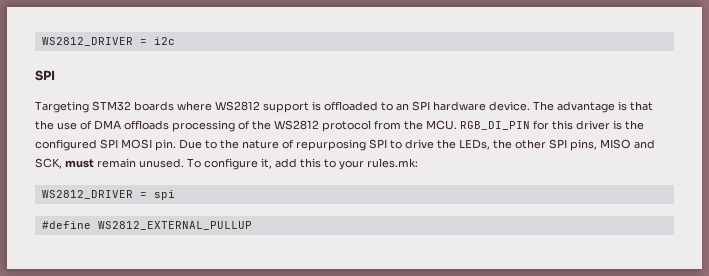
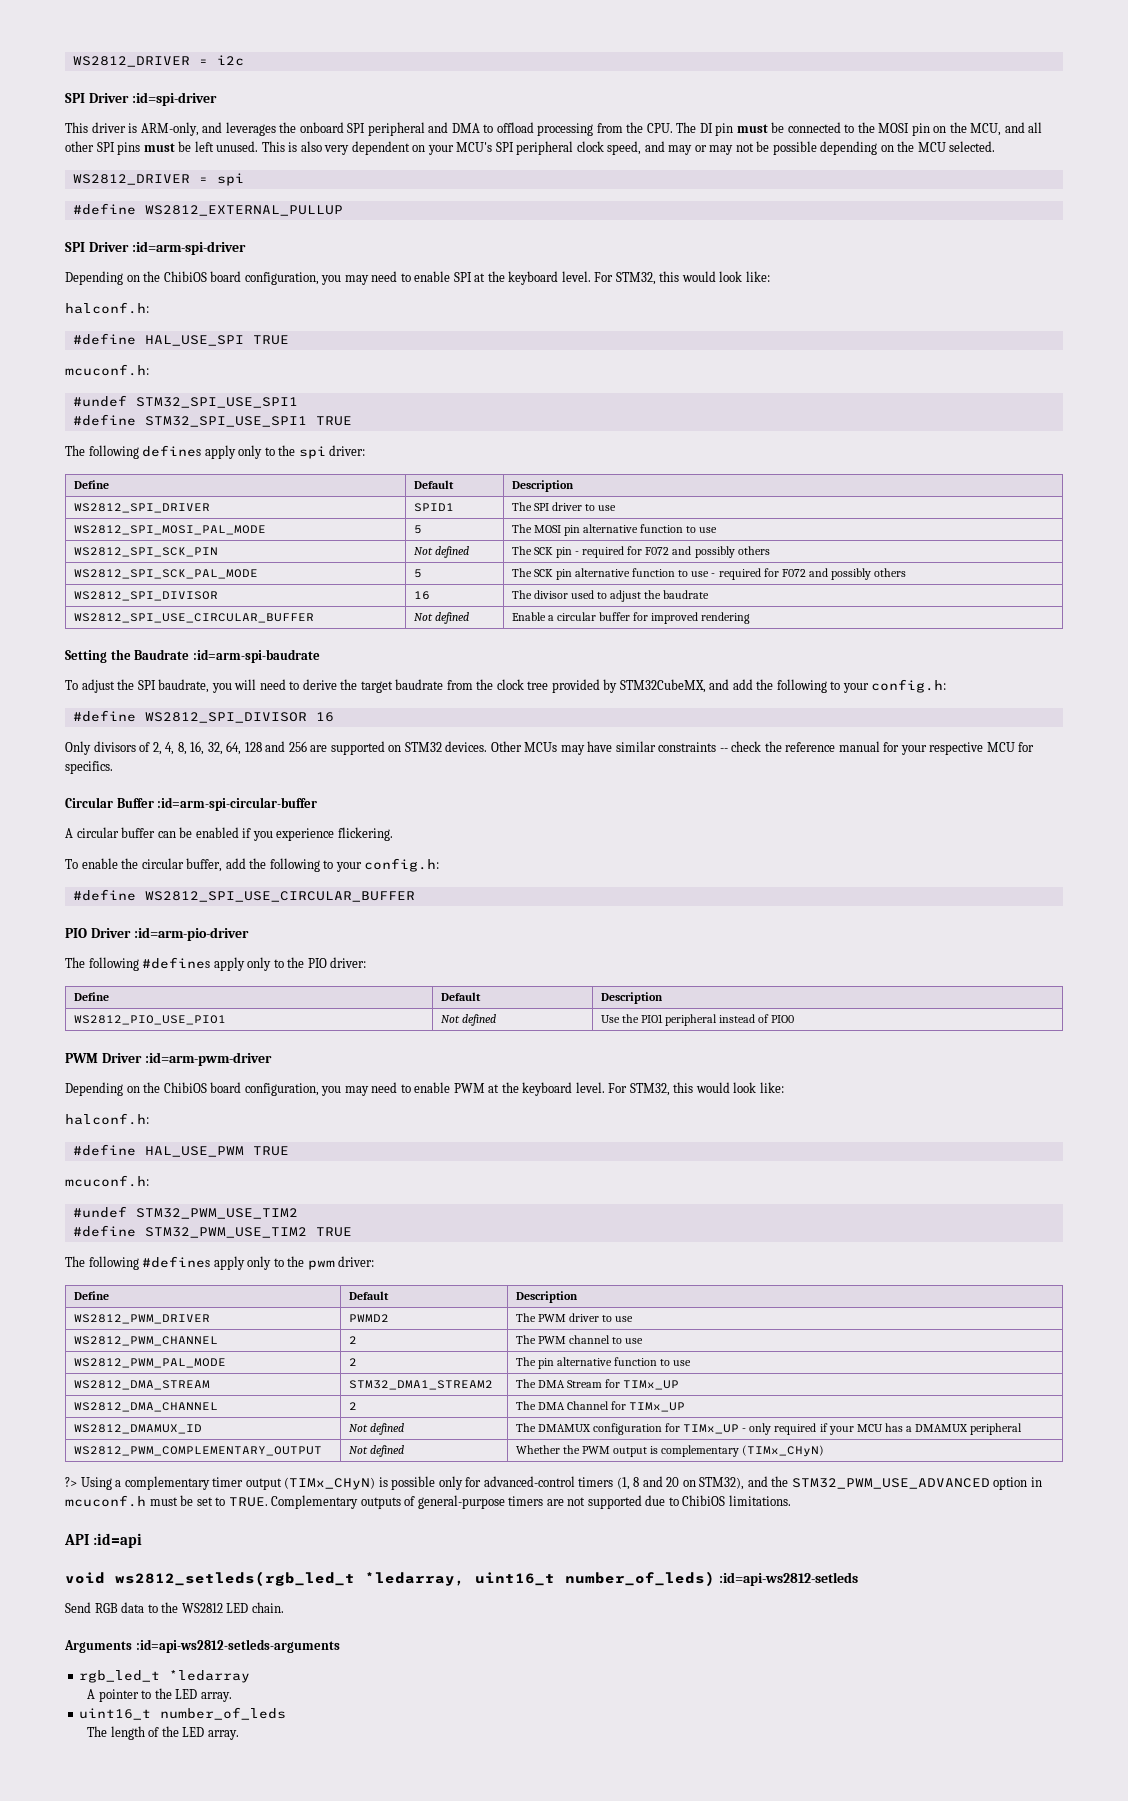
[35,101,653,113] [35,120,644,132] [35,139,655,151] [35,158,418,170] // Targeting STM32 boards where WS2812 support is offloaded to an SPI hardware device. The advantage is that the use of DMA offloads processing of the WS2812 protocol from the MCU. RGB_DI_PIN for this driver is the configured SPI MOSI pin. Due to the nature of repurposing SPI to drive the LEDs, the other SPI pins, MISO and SCK, must remain unused. To configure it, add this to your rules.mk: -> [88,92,217,106] [65,122,1043,136] [65,141,996,155] Driver :id=spi-driver // This driver is ARM-only, and leverages the onboard SPI peripheral and DMA to offload processing from the CPU. The DI pin must be connected to the MOSI pin on the MCU, and all other SPI pins must be left unused. This is also very dependent on your MCU's SPI peripheral clock speed, and may or may not be possible depending on the MCU selected.
(252, 225) none -> [65,241,246,255] [65,271,770,285] [65,302,149,314] [72,333,289,346] [65,364,149,376] [72,395,298,408] [72,414,352,427] [65,445,366,459] [73,480,109,489] [413,480,454,489] [511,480,574,492] [73,503,210,513] [413,503,454,512] [511,502,617,511] [73,525,266,535] [413,525,422,534] [511,524,718,536] [73,547,218,557] [413,546,469,558] [511,546,770,558] [73,569,258,579] [413,569,422,578] [511,568,907,580] [73,591,218,601] [413,591,430,600] [511,590,710,602] [73,613,314,623] [413,612,469,624] [511,612,751,624] [65,649,320,663] [65,679,947,693] [72,710,334,723] [65,741,1035,755] [65,761,113,774] [65,797,318,811] [65,827,393,841] [65,858,440,872] [72,889,415,902] [65,927,249,941] [65,957,367,971] [73,992,109,1001] [440,992,481,1001] [600,992,663,1004] [73,1015,226,1025] [440,1014,496,1026] [600,1014,795,1026] [65,1052,272,1066] [65,1082,784,1096] [65,1113,149,1125] [72,1144,289,1157] [65,1175,149,1187] [72,1206,298,1219] [72,1225,352,1238] [65,1256,375,1270] [73,1291,109,1300] [348,1291,389,1300] [515,1291,578,1303] [73,1314,210,1324] [348,1314,389,1322] [515,1313,634,1322] [73,1336,218,1346] [348,1336,357,1344] [515,1335,644,1344] [73,1358,226,1368] [348,1358,357,1366] [515,1357,692,1369] [73,1380,210,1390] [348,1380,493,1390] [515,1379,680,1390] [73,1402,218,1412] [348,1402,357,1410] [515,1401,686,1412] [73,1424,202,1434] [348,1423,404,1435] [515,1423,1023,1435] [73,1446,322,1456] [348,1445,404,1457] [515,1445,825,1457] [65,1476,1042,1490] [65,1495,791,1509] [64,1533,143,1548] [65,1571,858,1586] [65,1602,284,1613] [64,1639,340,1653] [79,1670,251,1683] [87,1688,232,1702] [79,1707,287,1720] [87,1726,239,1740] // SPI Driver :id=arm-spi-driver // Depending on the ChibiOS board configuration, you may need to enable SPI at the keyboard level. For STM32, this would look like: // halconf.h: // #define HAL_USE_SPI TRUE // mcuconf.h: // #undef STM32_SPI_USE_SPI1 // #define STM32_SPI_USE_SPI1 TRUE // The following defines apply only to the spi driver: // Define | Default | Description // WS2812_SPI_DRIVER | SPID1 | The SPI driver to use // WS2812_SPI_MOSI_PAL_MODE | 5 | The MOSI pin alternative function to use // WS2812_SPI_SCK_PIN | Not defined | The SCK pin - required for F072 and possibly others // WS2812_SPI_SCK_PAL_MODE | 5 | The SCK pin alternative function to use - required for F072 and possibly others // WS2812_SPI_DIVISOR | 16 | The divisor used to adjust the baudrate // WS2812_SPI_USE_CIRCULAR_BUFFER | Not defined | Enable a circular buffer for improved rendering // Setting the Baudrate :id=arm-spi-baudrate // To adjust the SPI baudrate, you will need to derive the target baudrate from the clock tree provided by STM32CubeMX, and add the following to your config.h: // #define WS2812_SPI_DIVISOR 16 // Only divisors of 2, 4, 8, 16, 32, 64, 128 and 256 are supported on STM32 devices. Other MCUs may have similar constraints -- check the reference manual for your respective MCU for specifics. // Circular Buffer :id=arm-spi-circular-buffer // A circular buffer can be enabled if you experience flickering. // To enable the circular buffer, add the following to your config.h: // #define WS2812_SPI_USE_CIRCULAR_BUFFER // PIO Driver :id=arm-pio-driver // The following #defines apply only to the PIO driver: // Define | Default | Description // WS2812_PIO_USE_PIO1 | Not defined | Use the PIO1 peripheral instead of PIO0 // PWM Driver :id=arm-pwm-driver // Depending on the ChibiOS board configuration, you may need to enable PWM at the keyboard level. For STM32, this would look like: // halconf.h: // #define HAL_USE_PWM TRUE // mcuconf.h: // #undef STM32_PWM_USE_TIM2 // #define STM32_PWM_USE_TIM2 TRUE // The following #defines apply only to the pwm driver: // Define | Default | Description // WS2812_PWM_DRIVER | PWMD2 | The PWM driver to use // WS2812_PWM_CHANNEL | 2 | The PWM channel to use // WS2812_PWM_PAL_MODE | 2 | The pin alternative function to use // WS2812_DMA_STREAM | STM32_DMA1_STREAM2 | The DMA Stream for TIMx_UP // WS2812_DMA_CHANNEL | 2 | The DMA Channel for TIMx_UP // WS2812_DMAMUX_ID | Not defined | The DMAMUX configuration for TIMx_UP - only required if your MCU has a DMAMUX peripheral // WS2812_PWM_COMPLEMENTARY_OUTPUT | Not defined | Whether the PWM output is complementary (TIMx_CHyN) // ?> Using a complementary timer output (TIMx_CHyN) is possible only for advanced-control timers (1, 8 and 20 on STM32), and the STM32_PWM_USE_ADVANCED option in mcuconf.h must be set to TRUE. Complementary outputs of general-purpose timers are not supported due to ChibiOS limitations. // API :id=api // void ws2812_setleds(rgb_led_t *ledarray, uint16_t number_of_leds) :id=api-ws2812-setleds // Send RGB data to the WS2812 LED chain. // Arguments :id=api-ws2812-setleds-arguments // rgb_led_t *ledarray // A pointer to the LED array. // uint16_t number_of_leds // The length of the LED array.

